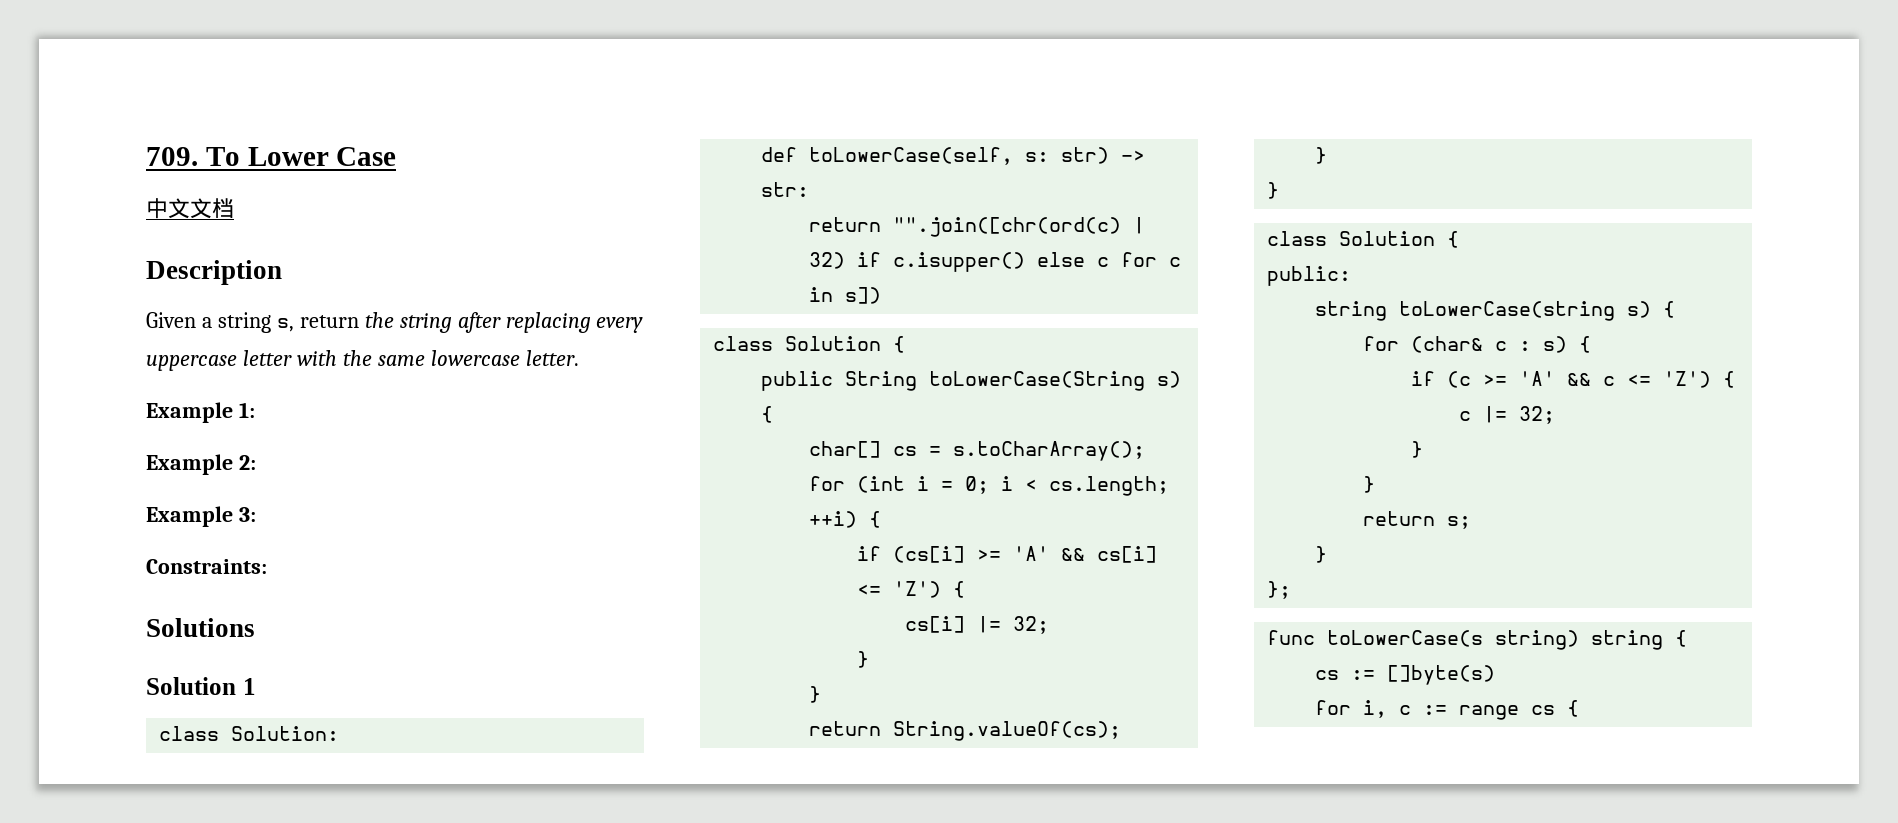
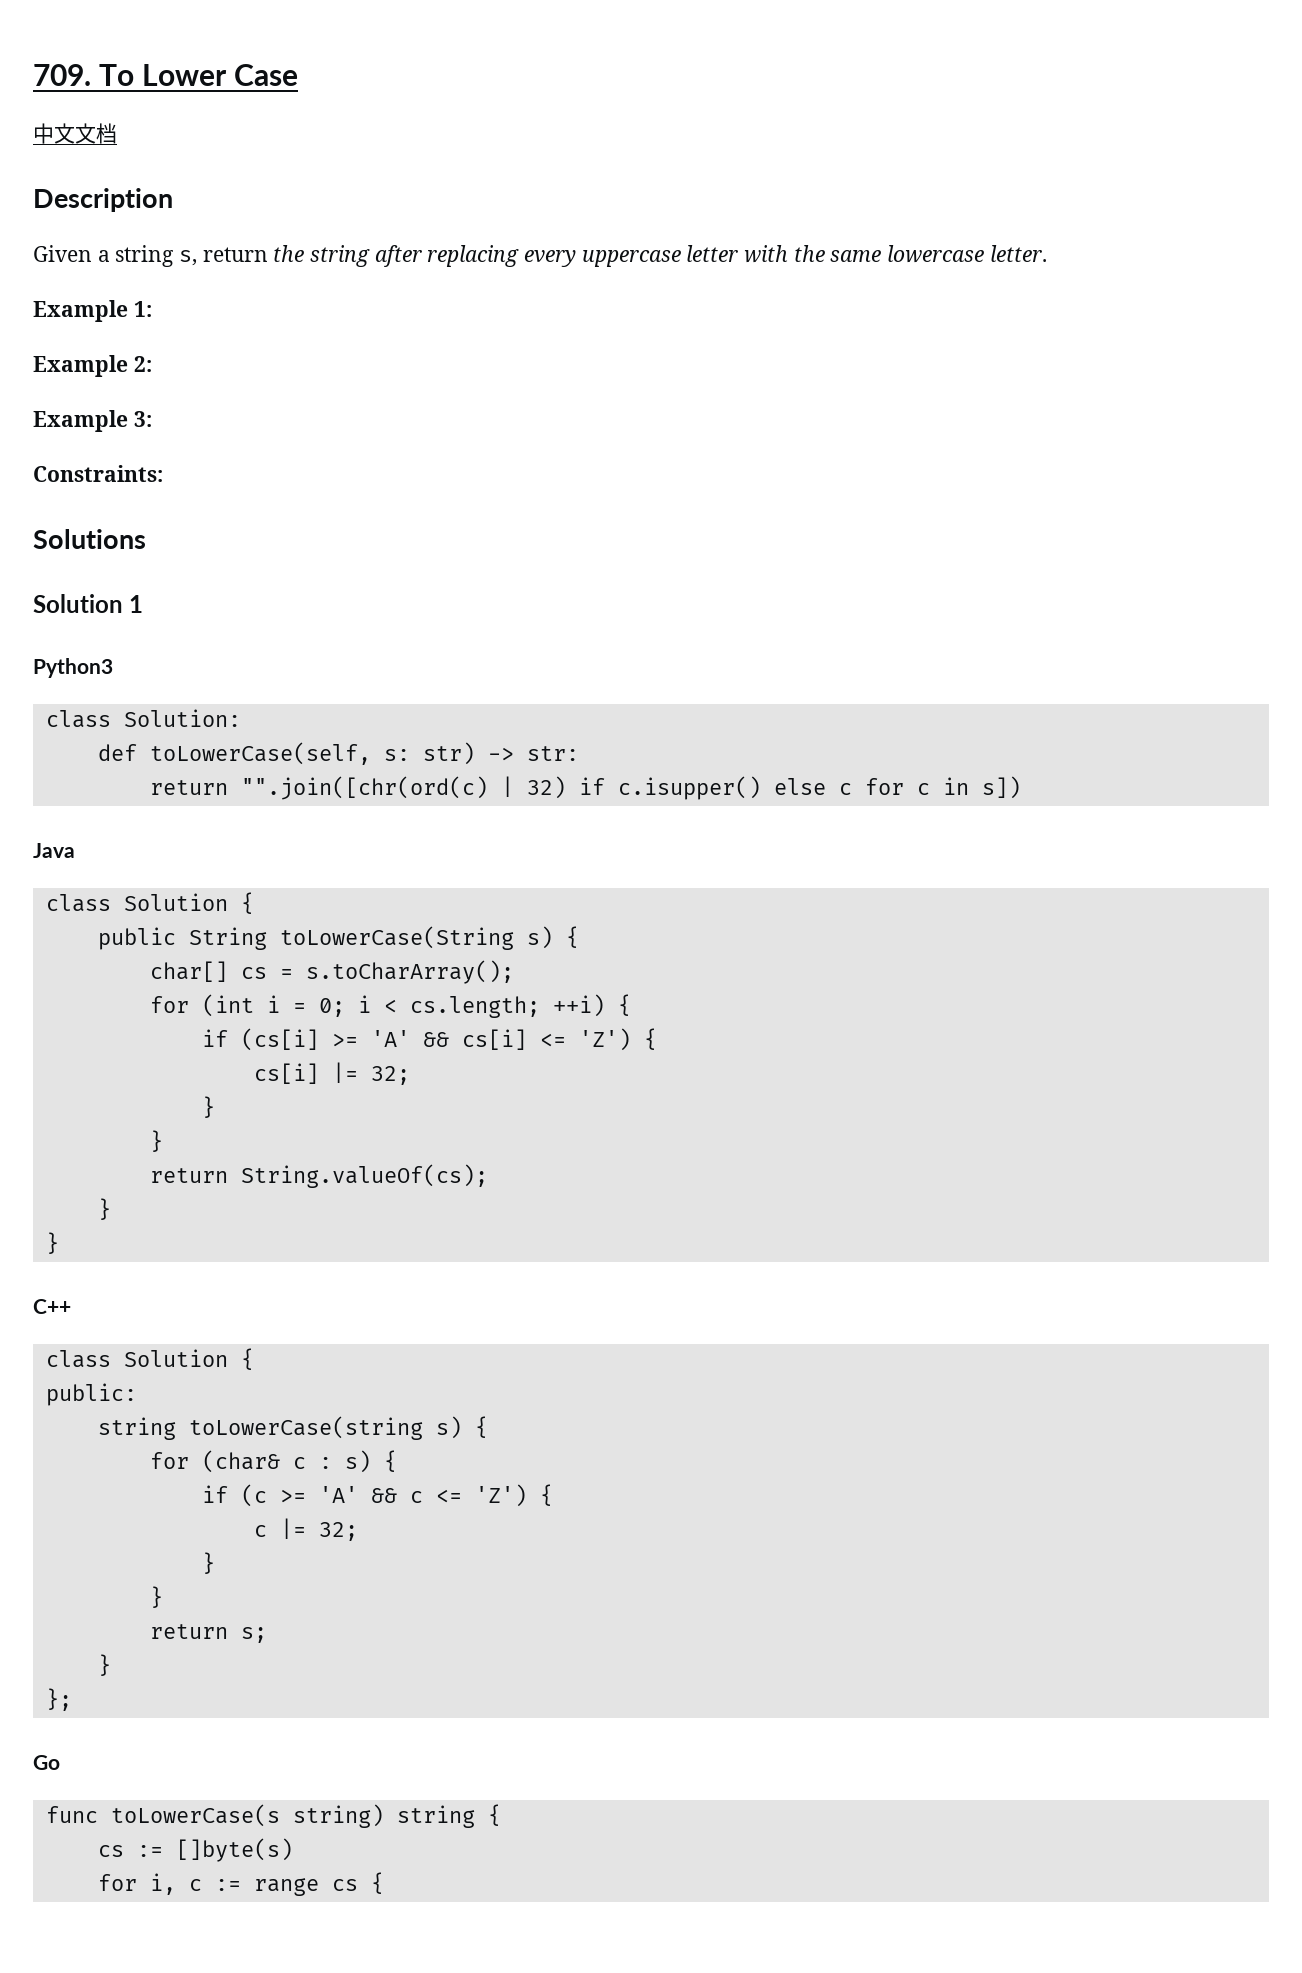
(256, 686) none -> [33,658,113,678] // Python3
(882, 295) none -> [33,843,75,858] // Java
(1280, 190) none -> [33,1299,71,1314] // C++
(1292, 590) none -> [33,1755,60,1770] // Go

